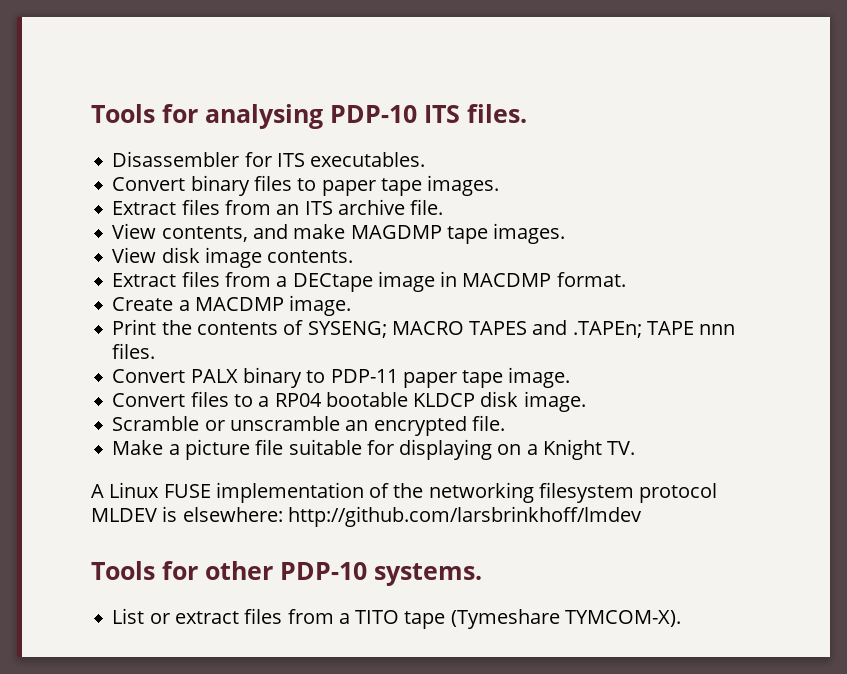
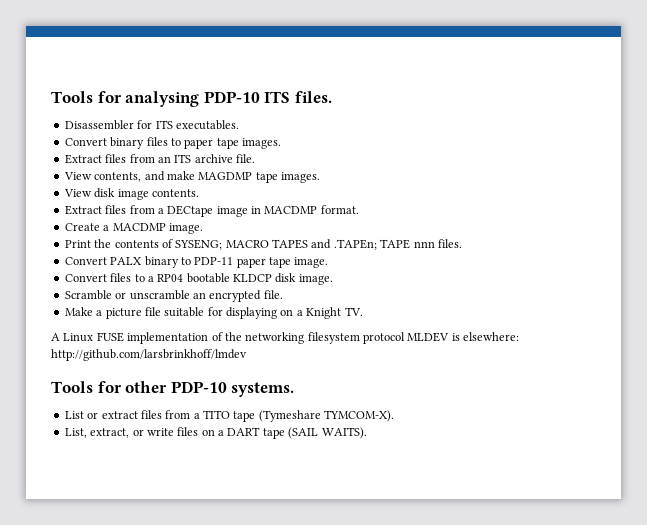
(681, 618) none -> [64,427,367,439] // List, extract, or write files on a DART tape (SAIL WAITS).

